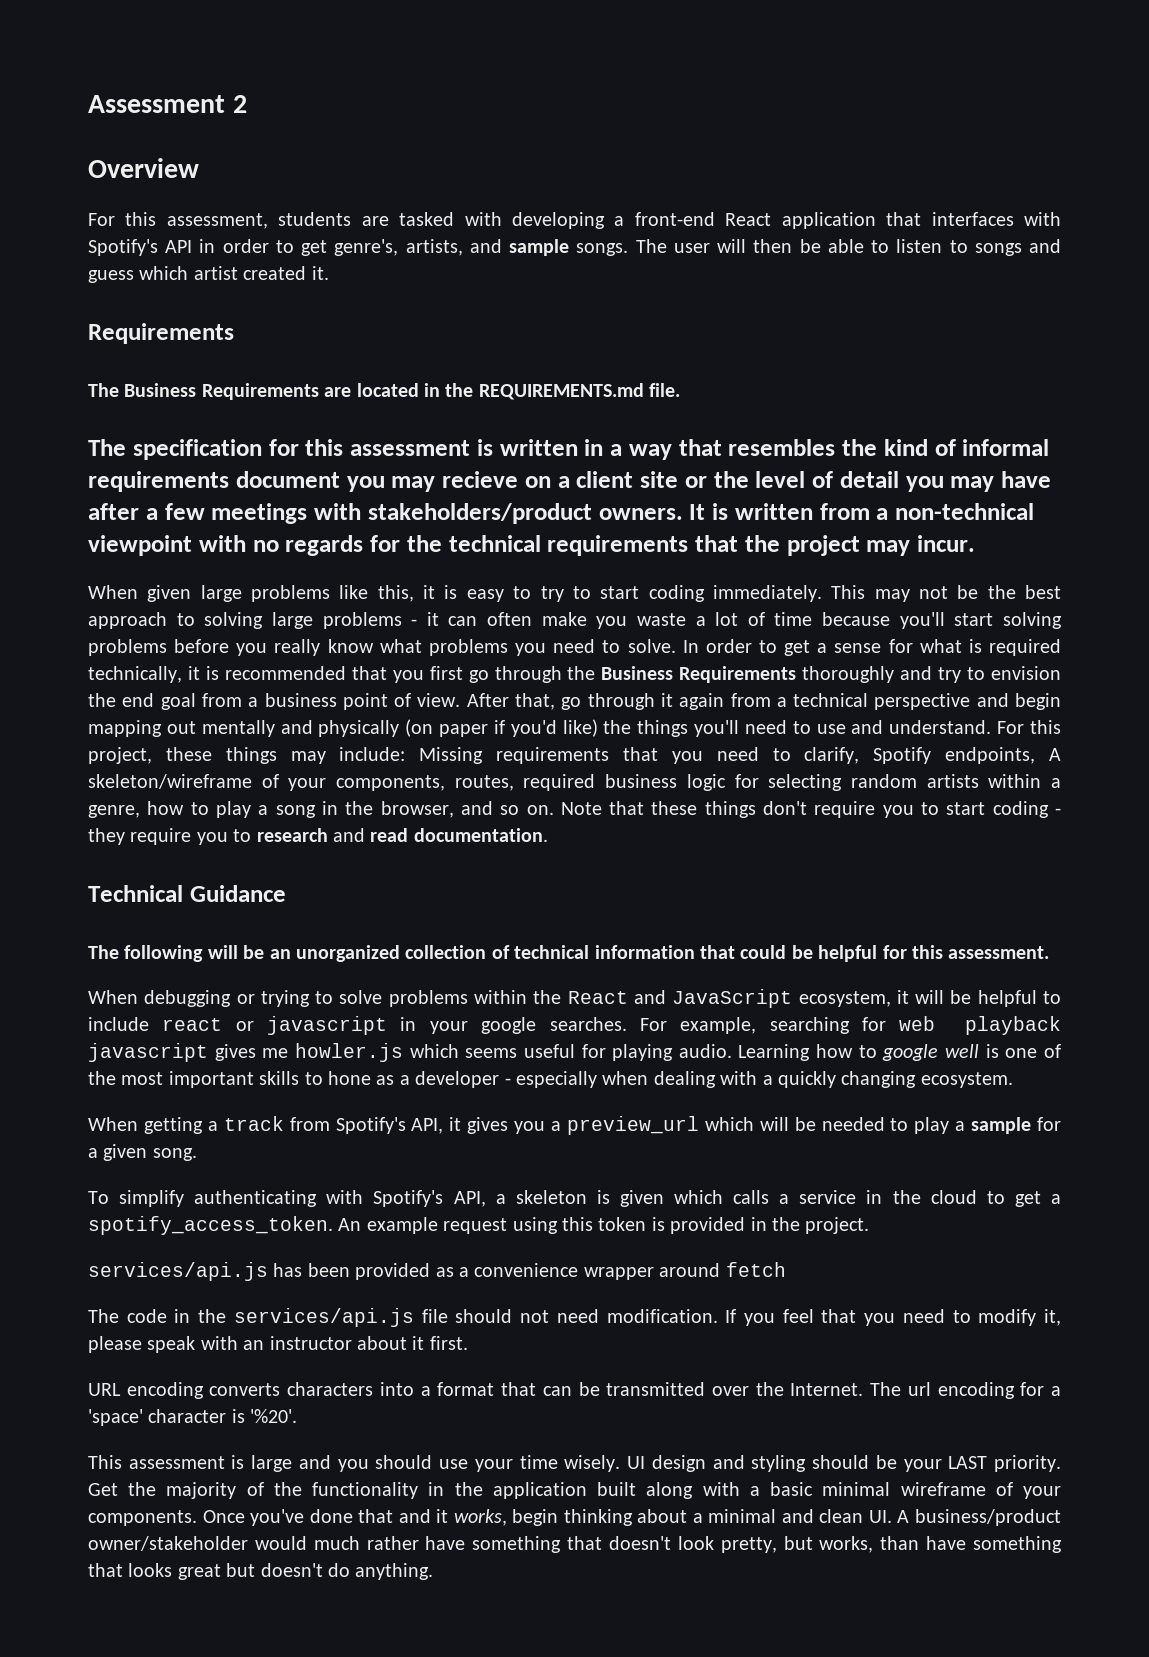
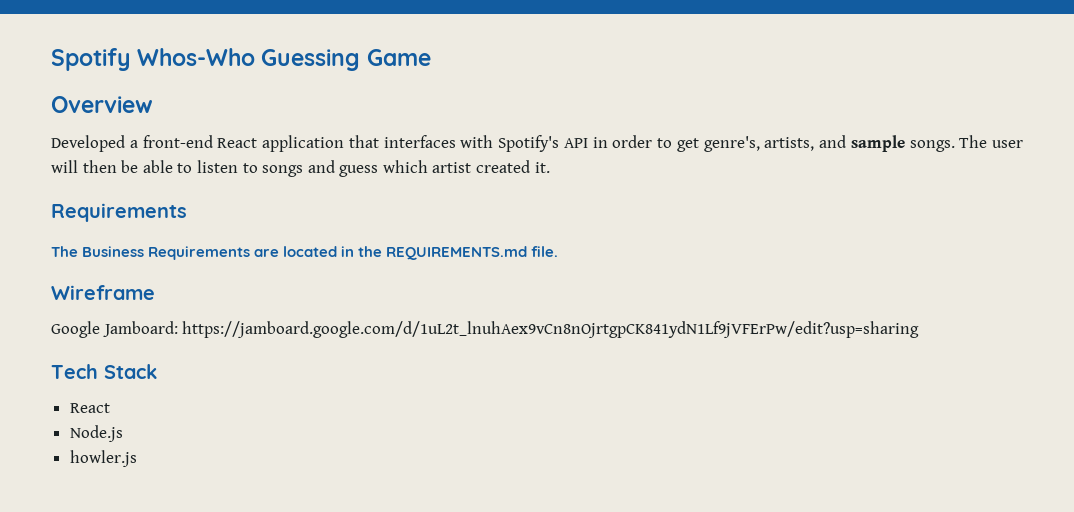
[88,95,247,113] [88,158,199,178] [88,212,605,229] Assessment 2 // Overview // For this assessment, students are tasked with developing -> [51,48,431,71] [51,96,153,113] [51,135,125,152] Spotify Whos-Who Guessing Game // Overview // Developed
[88,439,1050,460] [88,471,1051,492] [88,503,1034,524] [88,535,975,556] [88,585,1062,602] [88,612,1063,629] [88,639,1061,656] [88,666,1061,683] [88,693,1061,710] [88,719,1062,737] [88,747,1062,764] [88,774,1062,791] [88,801,1062,818] [88,828,548,845] [88,885,286,902] [88,945,1050,962] [88,989,1061,1008] [88,1016,1061,1035] [88,1043,1061,1062] [88,1071,1013,1088] [88,1116,1061,1135] [88,1144,197,1161] [88,1190,1061,1207] [88,1216,870,1235] [88,1262,786,1281] [88,1308,1061,1327] [88,1336,468,1353] [88,1382,1061,1399] [88,1409,298,1426] [88,1455,1061,1472] [88,1482,1061,1499] [88,1509,1061,1526] [88,1536,1063,1553] [88,1563,434,1580] The specification for this assessment is written in a way that resembles the kind of informal requirements document you may recieve on a client site or the level of detail you may have after a few meetings with stakeholders/product owners. It is written from a non-technical viewpoint with no regards for the technical requirements that the project may incur. // When given large problems like this, it is easy to try to start coding immediately. This may not be the best approach to solving large problems - it can often make you waste a lot of time because you'll start solving problems before you really know what problems you need to solve. In order to get a sense for what is required technically, it is recommended that you first go through the Business Requirements thoroughly and try to envision the end goal from a business point of view. After that, go through it again from a technical perspective and begin mapping out mentally and physically (on paper if you'd like) the things you'll need to use and understand. For this project, these things may include: Missing requirements that you need to clarify, Spotify endpoints, A skeleton/wireframe of your components, routes, required business logic for selecting random artists within a genre, how to play a song in the browser, and so on. Note that these things don't require you to start coding - they require you to research and read documentation. // Technical Guidance // The following will be an unorganized collection of technical information that could be helpful for this assessment. // When debugging or trying to solve problems within the React and JavaScript ecosystem, it will be helpful to include react or javascript in your google searches. For example, searching for web playback javascript gives me howler.js which seems useful for playing audio. Learning how to google well is one of the most important skills to hone as a developer - especially when dealing with a quickly changing ecosystem. // When getting a track from Spotify's API, it gives you a preview_url which will be needed to play a sample for a given song. // To simplify authenticating with Spotify's API, a skeleton is given which calls a service in the cloud to get a spotify_access_token. An example request using this token is provided in the project. // services/api.js has been provided as a convenience wrapper around fetch // The code in the services/api.js file should not need modification. If you feel that you need to modify it, please speak with an instructor about it first. // URL encoding converts characters into a format that can be transmitted over the Internet. The url encoding for a 'space' character is '%20'. // This assessment is large and you should use your time wisely. UI design and styling should be your LAST priority. Get the majority of the functionality in the application built along with a basic minimal wireframe of your components. Once you've done that and it works, begin thinking about a minimal and clean UI. A business/product owner/stakeholder would much rather have something that doesn't look pretty, but works, than have something that looks great but doesn't do anything. -> [51,285,155,300] [51,321,920,338] [51,364,157,379] [69,403,110,413] [69,425,123,442] [69,450,137,467] Wireframe // Google Jamboard: https://jamboard.google.com/d/1uL2t_lnuhAex9vCn8nOjrtgpCK841ydN1Lf9jVFErPw/edit?usp=sharing // Tech Stack // React // Node.js // howler.js

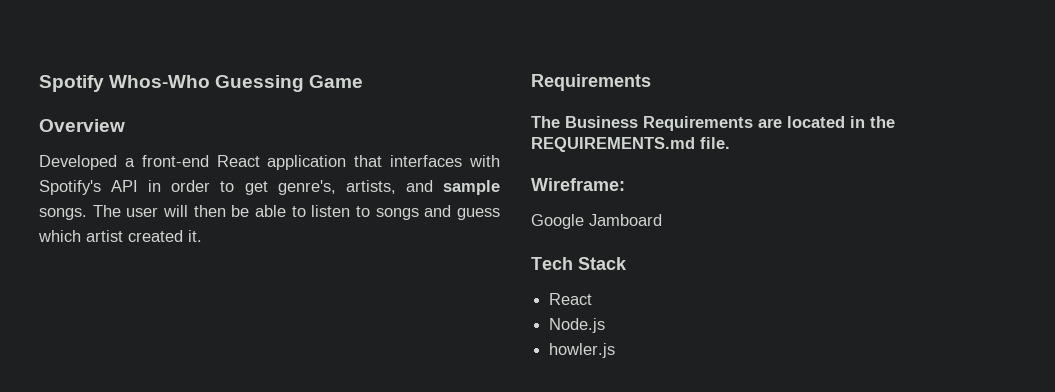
[51,285,155,300] Wireframe -> [531,178,625,191] Wireframe:
[102,321,920,338] Jamboard: https://jamboard.google.com/d/1uL2t_lnuhAex9vCn8nOjrtgpCK841ydN1Lf9jVFErPw/edit?usp=sharing -> [589,214,662,226] Jamboard

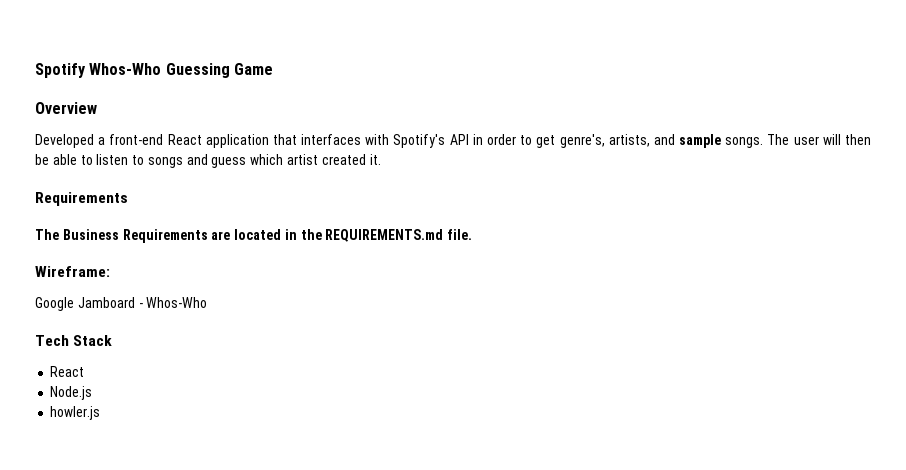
(662, 220) none -> [138,297,208,308] - Whos-Who

